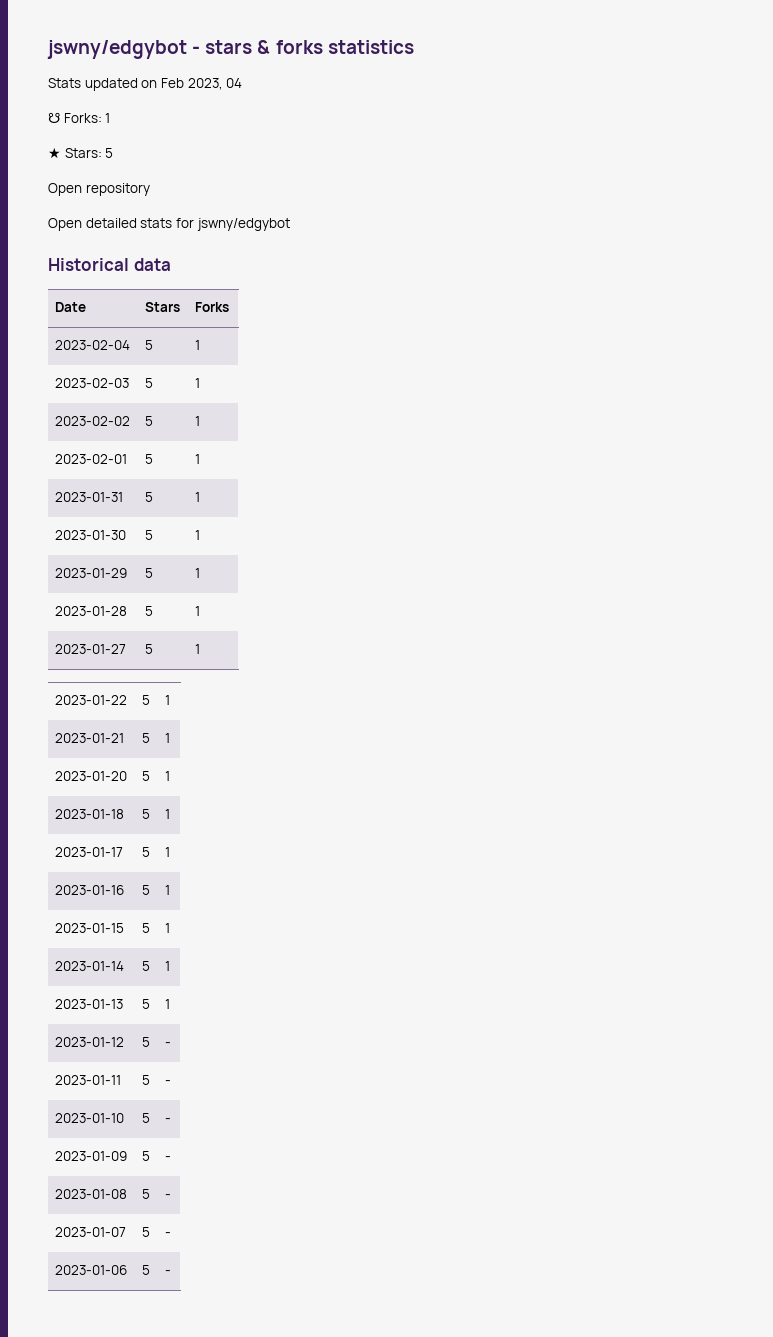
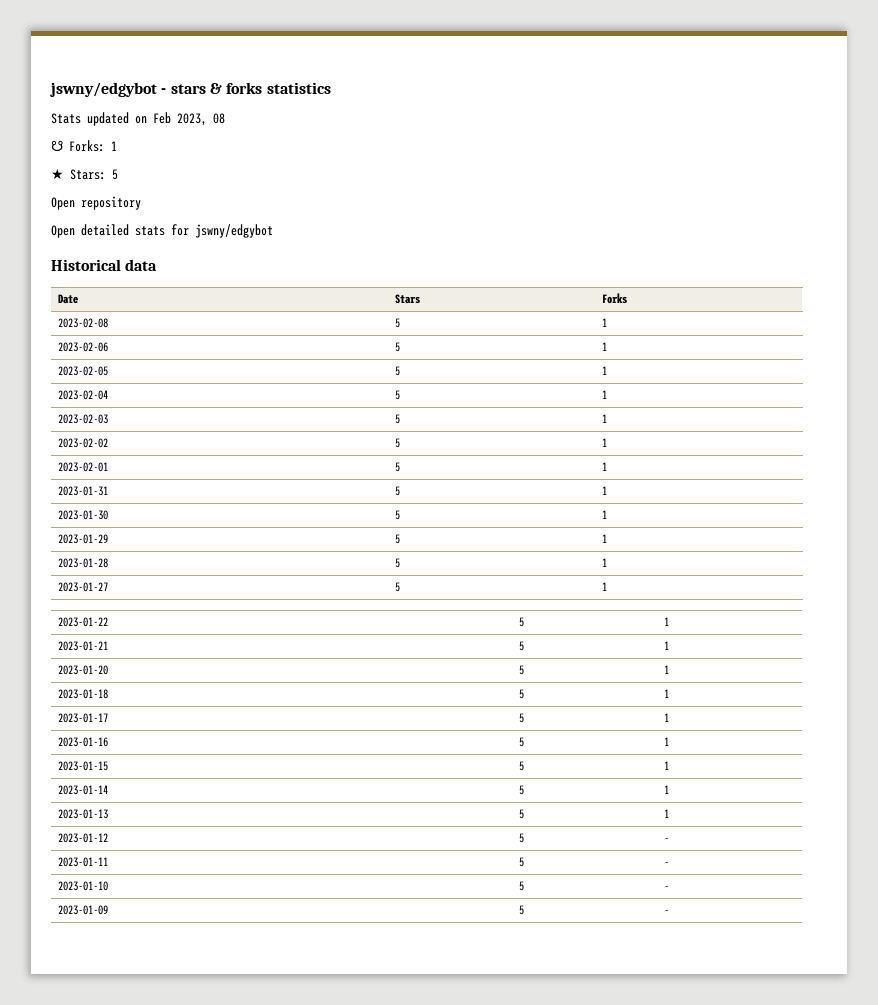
[226,78,243,88] 04 -> [213,113,225,124] 08
(230, 307) none -> [57,318,108,328] [394,318,400,328] [601,318,607,327] [57,342,108,352] [394,342,400,352] [601,342,607,351] [57,366,108,376] [394,366,400,376] [601,366,607,375] // 2023-02-08 | 5 | 1 // 2023-02-06 | 5 | 1 // 2023-02-05 | 5 | 1
[55,1189,128,1199] [142,1189,151,1199] [165,1194,172,1199] [55,1227,127,1237] [142,1227,151,1237] [165,1232,172,1237] [55,1265,128,1275] [142,1265,151,1275] [165,1270,172,1275] // 2023-01-08 | 5 | - // 2023-01-07 | 5 | - // 2023-01-06 | 5 | - -> (669, 911) none

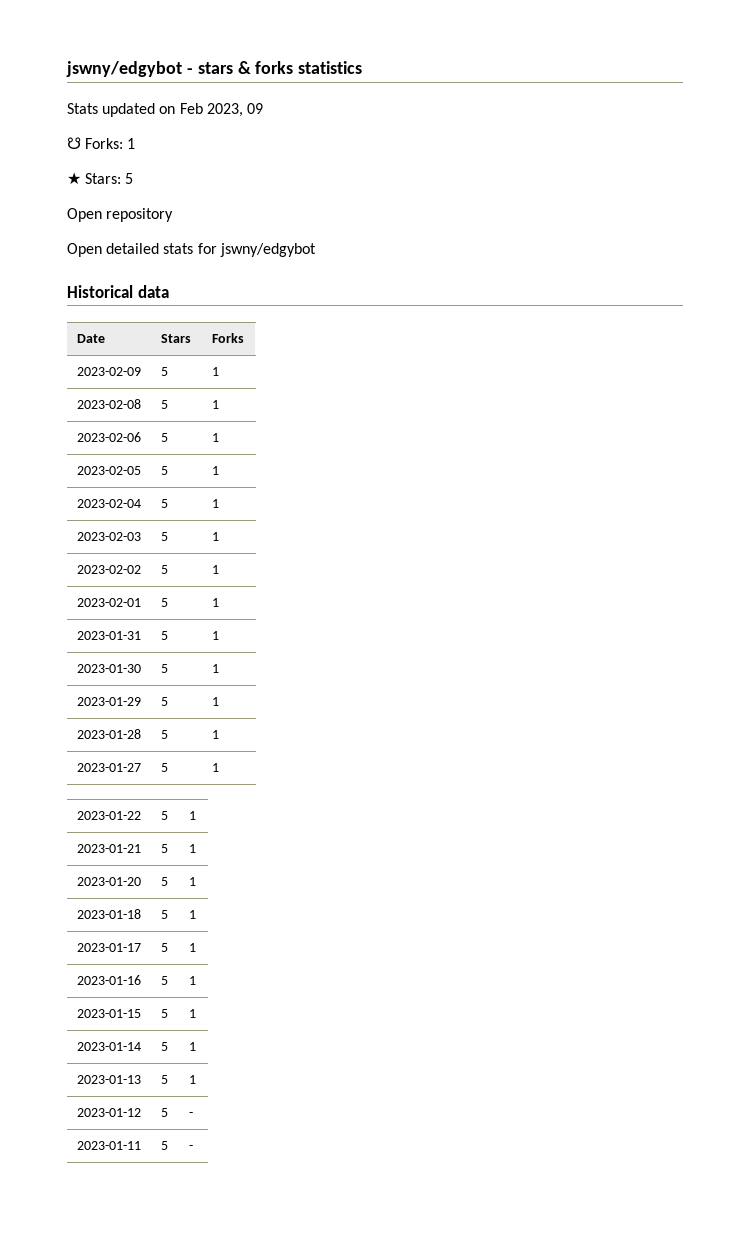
[213,113,225,124] 08 -> [246,103,263,114] 09
(627, 298) none -> [76,367,141,376] [160,367,168,376] [211,367,219,376] // 2023-02-09 | 5 | 1
[57,881,108,891] [518,881,524,891] [663,885,669,890] [57,905,108,915] [518,905,524,915] [663,909,669,914] // 2023-01-10 | 5 | - // 2023-01-09 | 5 | - -> (193, 1147) none

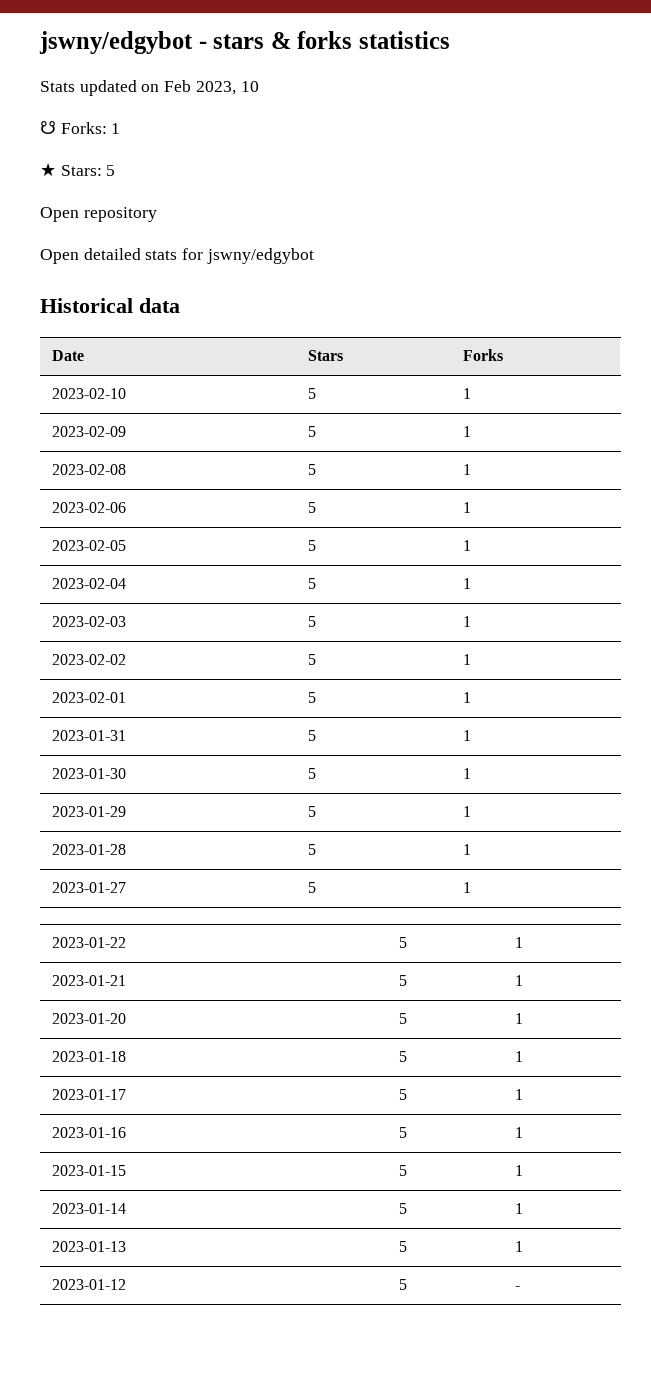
[246,103,263,114] 09 -> [240,81,259,92] 10
(244, 338) none -> [52,388,127,399] [308,388,317,399] [463,388,472,399] // 2023-02-10 | 5 | 1
[76,1141,141,1150] [160,1141,168,1150] [188,1145,193,1150] // 2023-01-11 | 5 | - -> (521, 1288) none

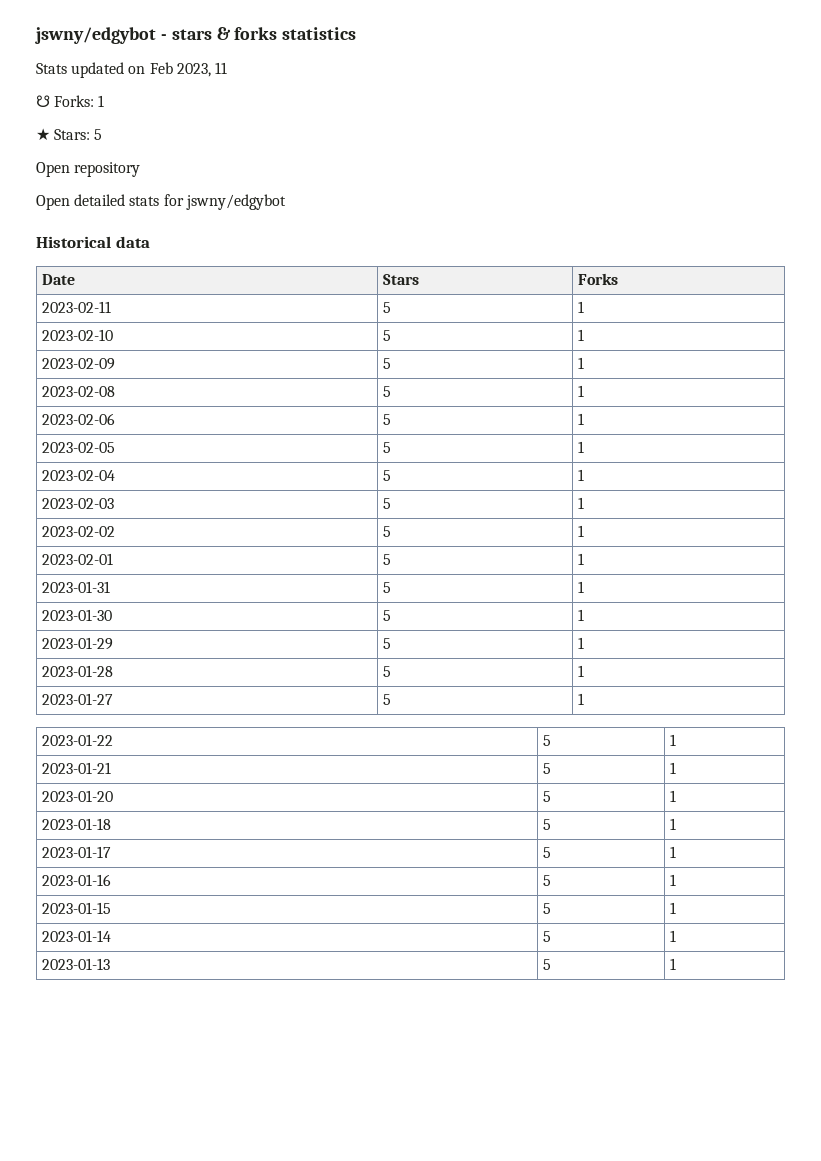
[240,81,259,92] 10 -> [214,62,227,74] 11
(504, 355) none -> [42,301,112,313] [383,302,392,313] [578,301,585,313] // 2023-02-11 | 5 | 1
[52,1279,127,1290] [399,1279,408,1290] [515,1286,521,1290] // 2023-01-12 | 5 | - -> (677, 964) none

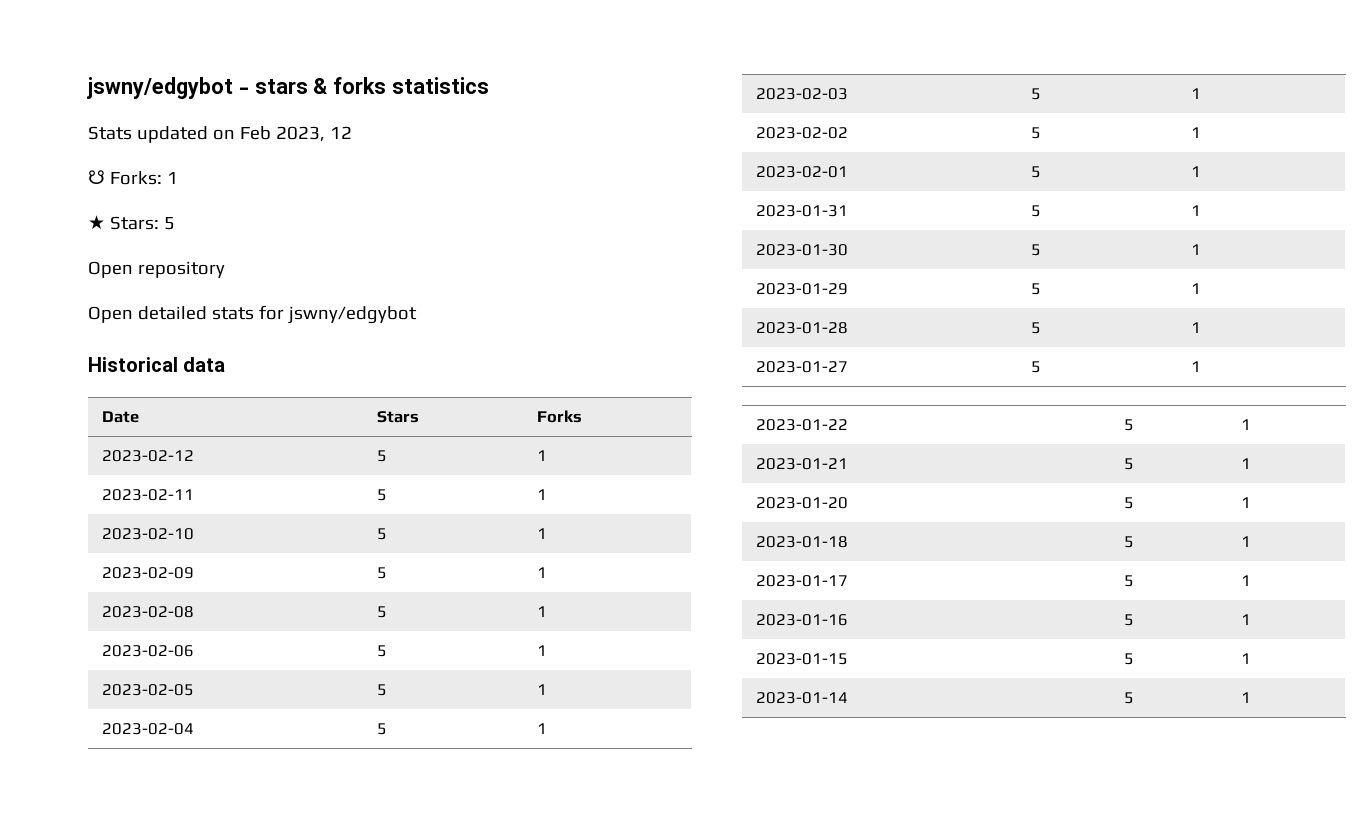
[214,62,227,74] 11 -> [329,126,352,139] 12
(619, 279) none -> [101,450,194,462] [376,450,387,462] [536,450,547,461] // 2023-02-12 | 5 | 1
[42,958,111,970] [543,959,552,970] [670,958,677,970] // 2023-01-13 | 5 | 1 -> (1251, 697) none

